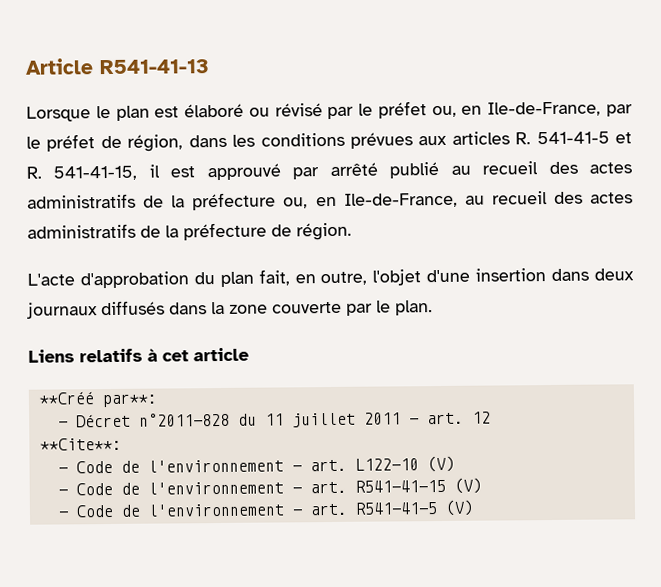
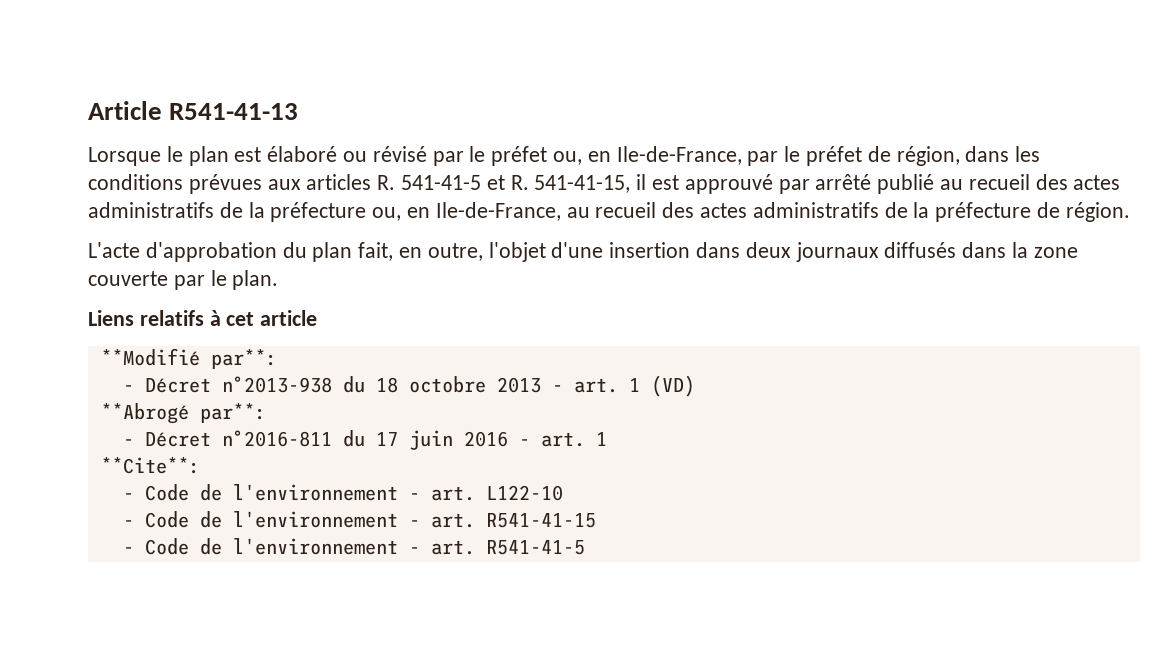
[38,391,158,408] [57,411,491,428] **Créé par**: // - Décret n°2011-828 du 11 juillet 2011 - art. 12 -> [100,348,277,369] [122,375,695,397] [100,403,266,424] [122,430,607,450] **Modifié par**: // - Décret n°2013-938 du 18 octobre 2013 - art. 1 (VD) // **Abrogé par**: // - Décret n°2016-811 du 17 juin 2016 - art. 1
[426,455,455,473] (V) -> (563, 493) none
[453,477,482,494] (V) -> (596, 520) none
[444,499,474,516] (V) -> (585, 547) none

